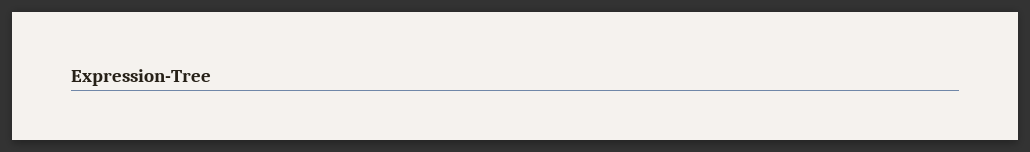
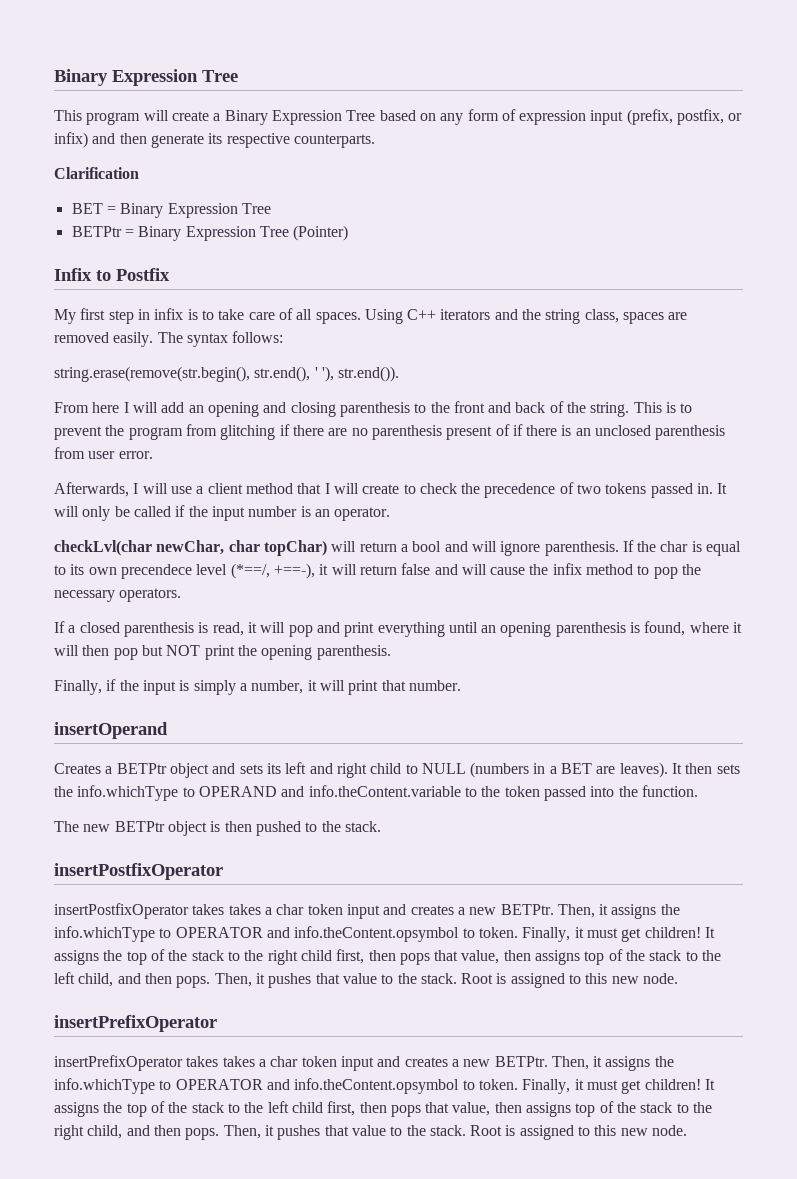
[71,69,211,86] Expression-Tree -> [54,69,238,86] [54,109,743,125] [54,132,375,148] [54,167,139,179] [71,203,271,218] [71,225,349,241] [54,268,170,281] [54,308,688,324] [54,331,284,347] [54,366,400,382] [54,401,693,417] [54,424,726,440] [54,447,153,459] [54,482,728,498] [54,505,391,521] [54,540,742,556] [54,563,702,579] [54,588,182,602] [54,621,743,637] [54,645,391,660] [54,679,461,695] [54,722,168,739] [54,762,740,778] [54,785,698,801] [54,821,381,836] [54,863,223,880] [54,903,680,919] [54,926,715,942] [54,949,722,965] [54,972,679,988] [54,1015,217,1032] [54,1055,674,1071] [54,1078,715,1094] [54,1101,713,1117] [54,1125,688,1140] Binary Expression Tree // This program will create a Binary Expression Tree based on any form of expression input (prefix, postfix, or infix) and then generate its respective counterparts. // Clarification // BET = Binary Expression Tree // BETPtr = Binary Expression Tree (Pointer) // Infix to Postfix // My first step in infix is to take care of all spaces. Using C++ iterators and the string class, spaces are removed easily. The syntax follows: // string.erase(remove(str.begin(), str.end(), ' '), str.end()). // From here I will add an opening and closing parenthesis to the front and back of the string. This is to prevent the program from glitching if there are no parenthesis present of if there is an unclosed parenthesis from user error. // Afterwards, I will use a client method that I will create to check the precedence of two tokens passed in. It will only be called if the input number is an operator. // checkLvl(char newChar, char topChar) will return a bool and will ignore parenthesis. If the char is equal to its own precendece level (*==/, +==-), it will return false and will cause the infix method to pop the necessary operators. // If a closed parenthesis is read, it will pop and print everything until an opening parenthesis is found, where it will then pop but NOT print the opening parenthesis. // Finally, if the input is simply a number, it will print that number. // insertOperand // Creates a BETPtr object and sets its left and right child to NULL (numbers in a BET are leaves). It then sets the info.whichType to OPERAND and info.theContent.variable to the token passed into the function. // The new BETPtr object is then pushed to the stack. // insertPostfixOperator // insertPostfixOperator takes takes a char token input and creates a new BETPtr. Then, it assigns the info.whichType to OPERATOR and info.theContent.opsymbol to token. Finally, it must get children! It assigns the top of the stack to the right child first, then pops that value, then assigns top of the stack to the left child, and then pops. Then, it pushes that value to the stack. Root is assigned to this new node. // insertPrefixOperator // insertPrefixOperator takes takes a char token input and creates a new BETPtr. Then, it assigns the info.whichType to OPERATOR and info.theContent.opsymbol to token. Finally, it must get children! It assigns the top of the stack to the left child first, then pops that value, then assigns top of the stack to the right child, and then pops. Then, it pushes that value to the stack. Root is assigned to this new node.

